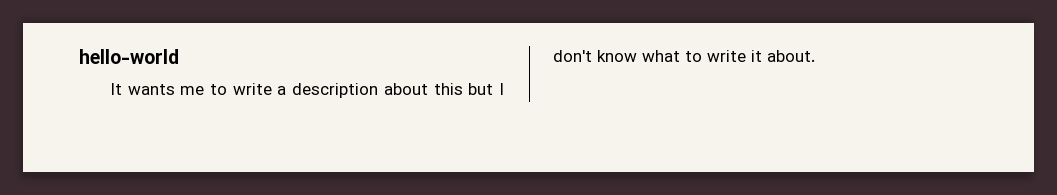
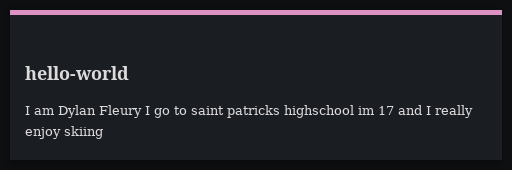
[109,83,504,98] [553,50,815,62] It wants me to write a description about this but I don't know what to write it about. -> [25,105,473,118] [25,126,103,139] I am Dylan Fleury I go to saint patricks highschool im 17 and I really enjoy skiing

